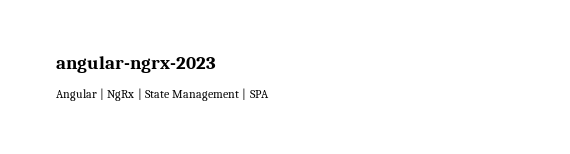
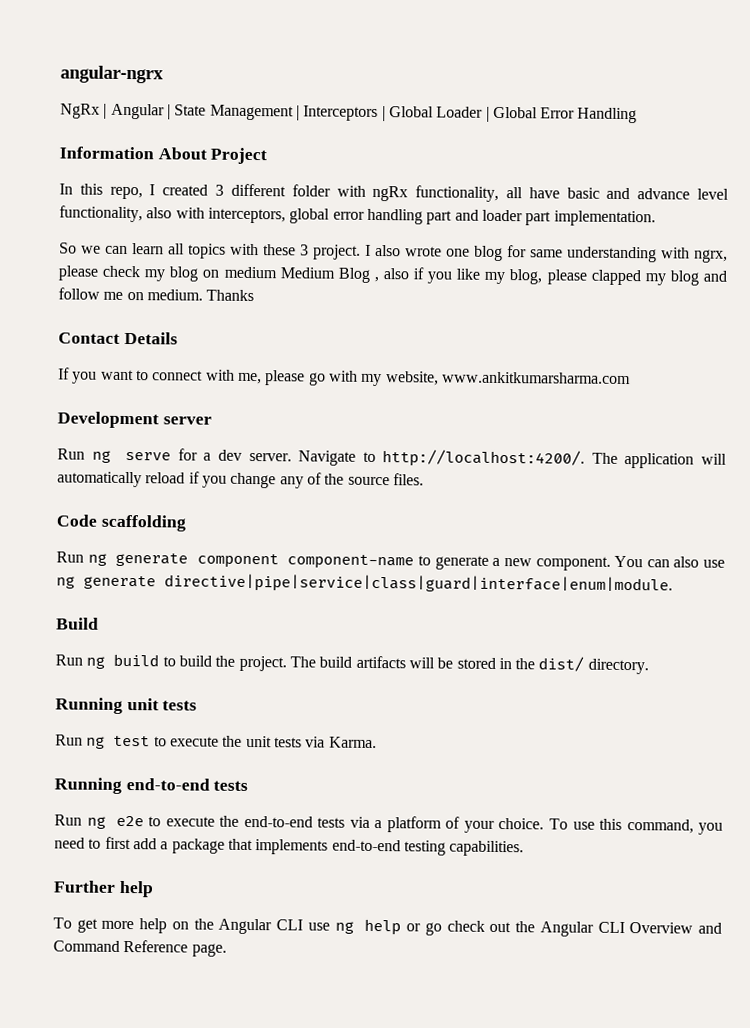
[56,56,216,73] [56,88,269,101] angular-ngrx-2023 // Angular | NgRx | State Management | SPA -> [60,65,164,84] [60,103,638,124] [59,146,268,165] [59,183,729,202] [59,205,656,227] [59,242,728,263] [58,265,727,286] [58,287,255,302] [58,331,178,345] [58,367,631,387] [57,411,212,429] [57,448,727,469] [57,471,424,489] [56,514,186,532] [56,551,726,571] [56,573,673,595] [56,617,99,630] [55,653,649,675] [55,697,198,714] [55,734,377,749] [54,777,249,794] [54,814,724,835] [54,836,525,857] [53,880,154,898] [53,917,722,937] [53,939,227,957] angular-ngrx // NgRx | Angular | State Management | Interceptors | Global Loader | Global Error Handling // Information About Project // In this repo, I created 3 different folder with ngRx functionality, all have basic and advance level functionality, also with interceptors, global error handling part and loader part implementation. // So we can learn all topics with these 3 project. I also wrote one blog for same understanding with ngrx, please check my blog on medium Medium Blog , also if you like my blog, please clapped my blog and follow me on medium. Thanks // Contact Details // If you want to connect with me, please go with my website, www.ankitkumarsharma.com // Development server // Run ng serve for a dev server. Navigate to http://localhost:4200/. The application will automatically reload if you change any of the source files. // Code scaffolding // Run ng generate component component-name to generate a new component. You can also use ng generate directive|pipe|service|class|guard|interface|enum|module. // Build // Run ng build to build the project. The build artifacts will be stored in the dist/ directory. // Running unit tests // Run ng test to execute the unit tests via Karma. // Running end-to-end tests // Run ng e2e to execute the end-to-end tests via a platform of your choice. To use this command, you need to first add a package that implements end-to-end testing capabilities. // Further help // To get more help on the Angular CLI use ng help or go check out the Angular CLI Overview and Command Reference page.

